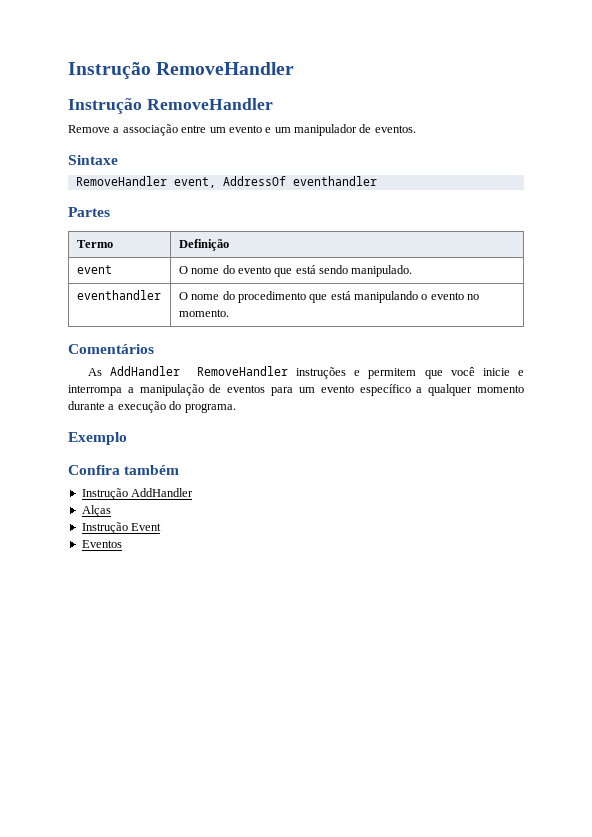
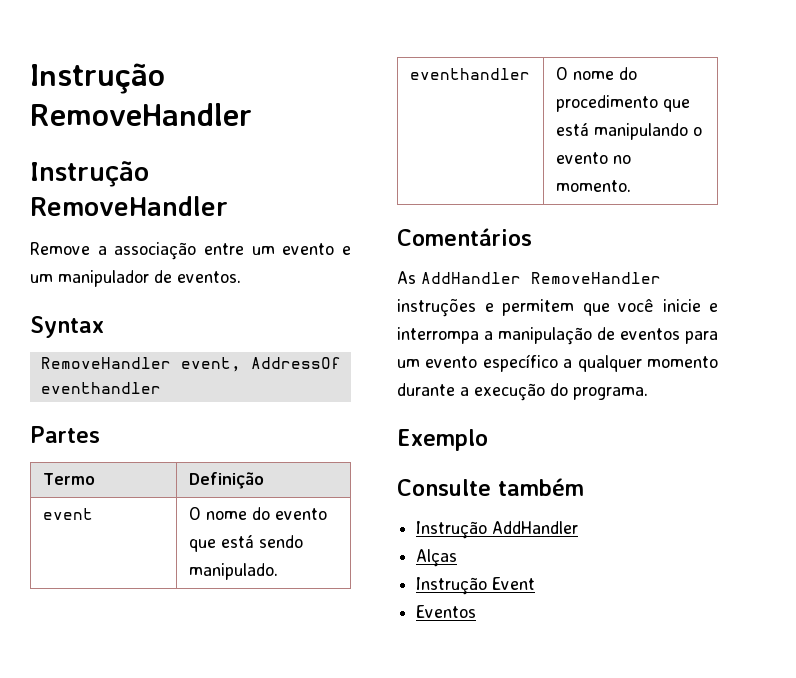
[68,155,118,165] Sintaxe -> [30,316,104,338] Syntax
[68,465,120,475] Confira -> [397,479,491,496] Consulte

